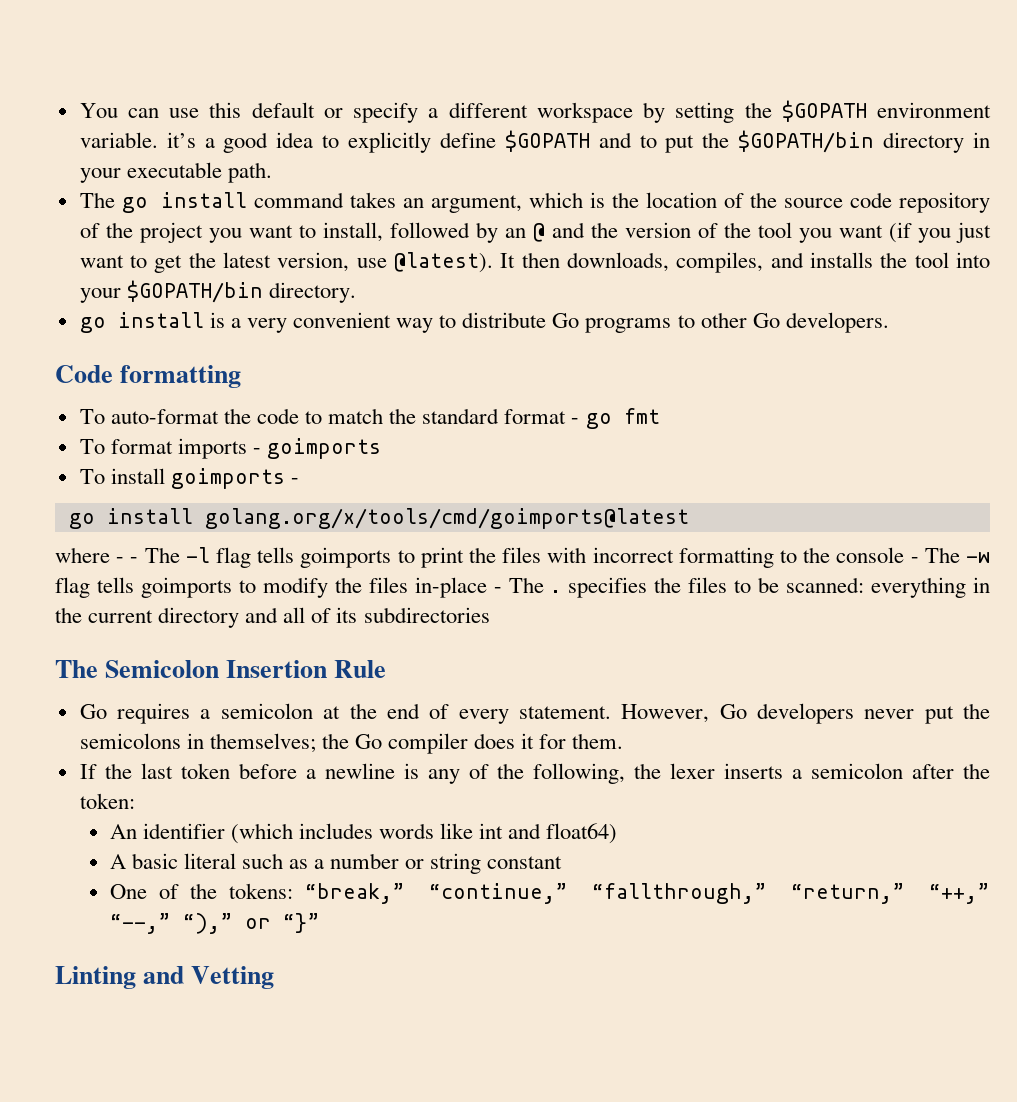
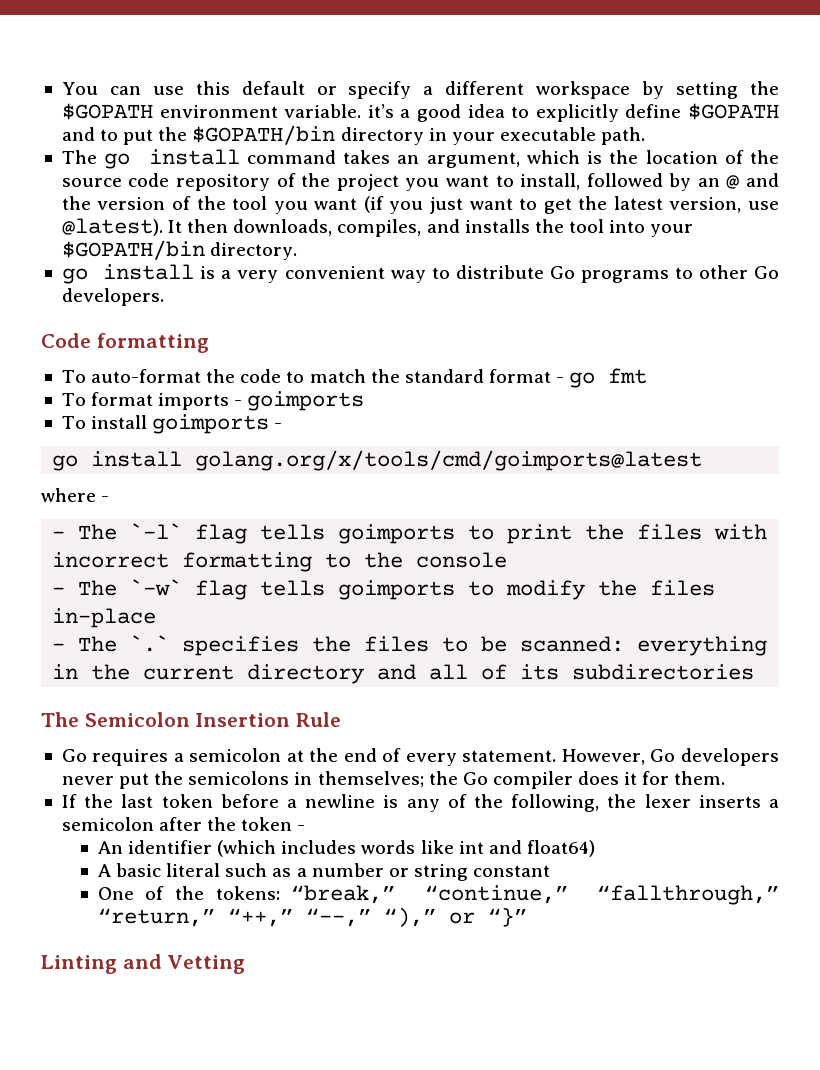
[130,547,210,563] - The -l -> [52,523,183,540] // - The `-l`
[910,547,991,563] - The -w -> [52,579,183,596] // - The `-w`
[493,577,562,593] - The . -> [52,635,170,652] // - The `.`
[79,793,135,809] token: -> [241,817,306,831] token -

